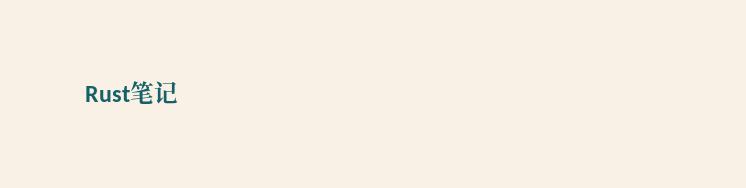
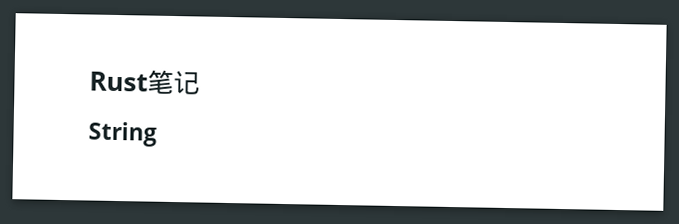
(178, 92) none -> [88,121,157,147] // String

